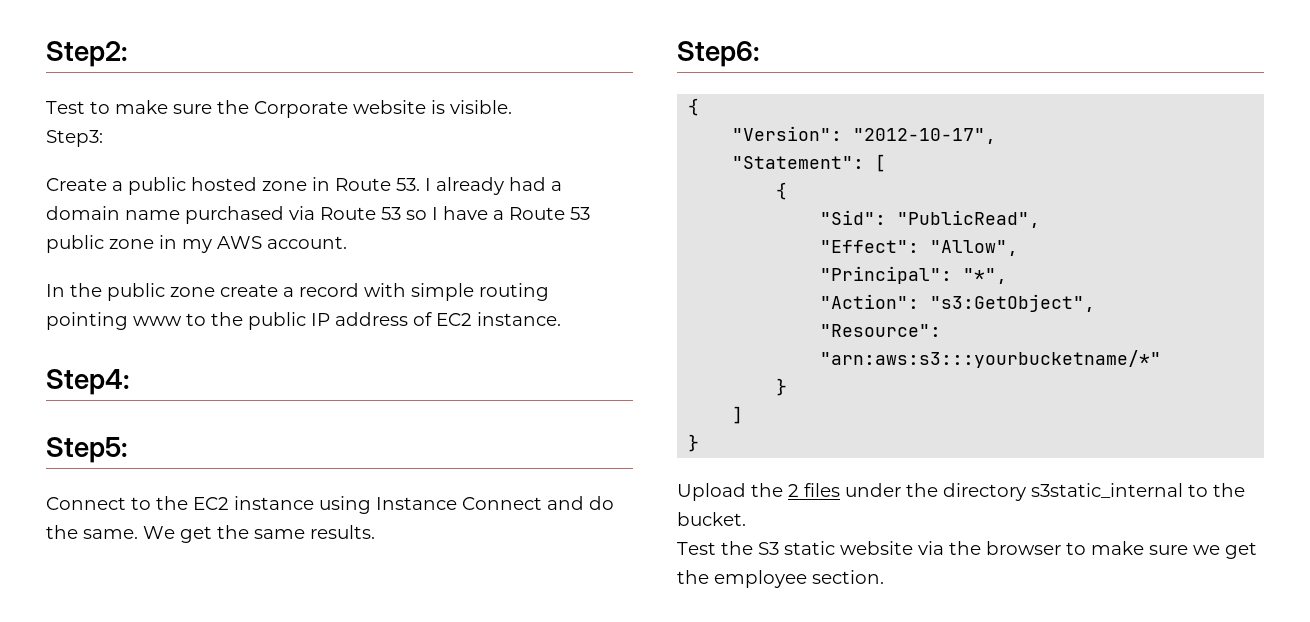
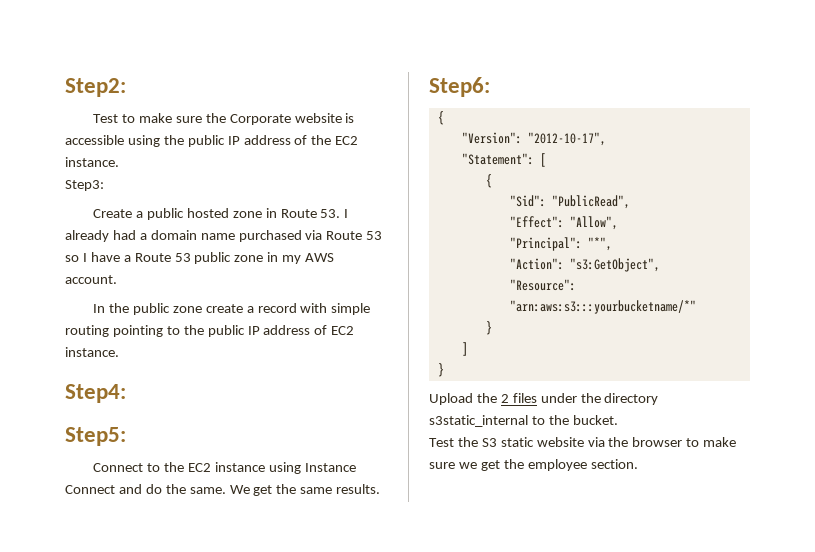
[450,100,512,114] visible. -> [65,135,359,147] [65,157,119,167] accessible using the public IP address of the EC2 instance.
[133,316,182,326] www -> (163, 331) none

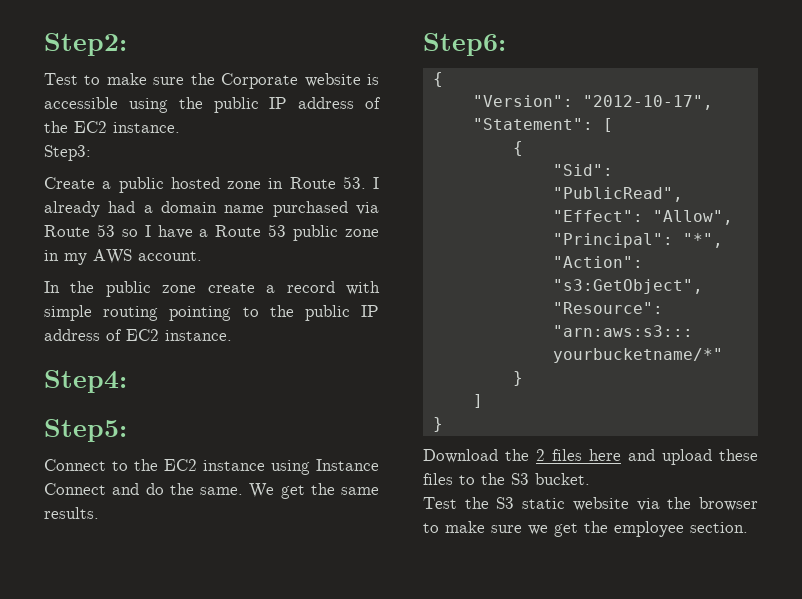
[429,393,473,405] Upload -> [423,449,498,463] Download
[540,393,659,405] [429,415,569,427] under the directory s3static_internal to the -> [589,449,758,465] [423,473,529,485] here and upload these files to the S3

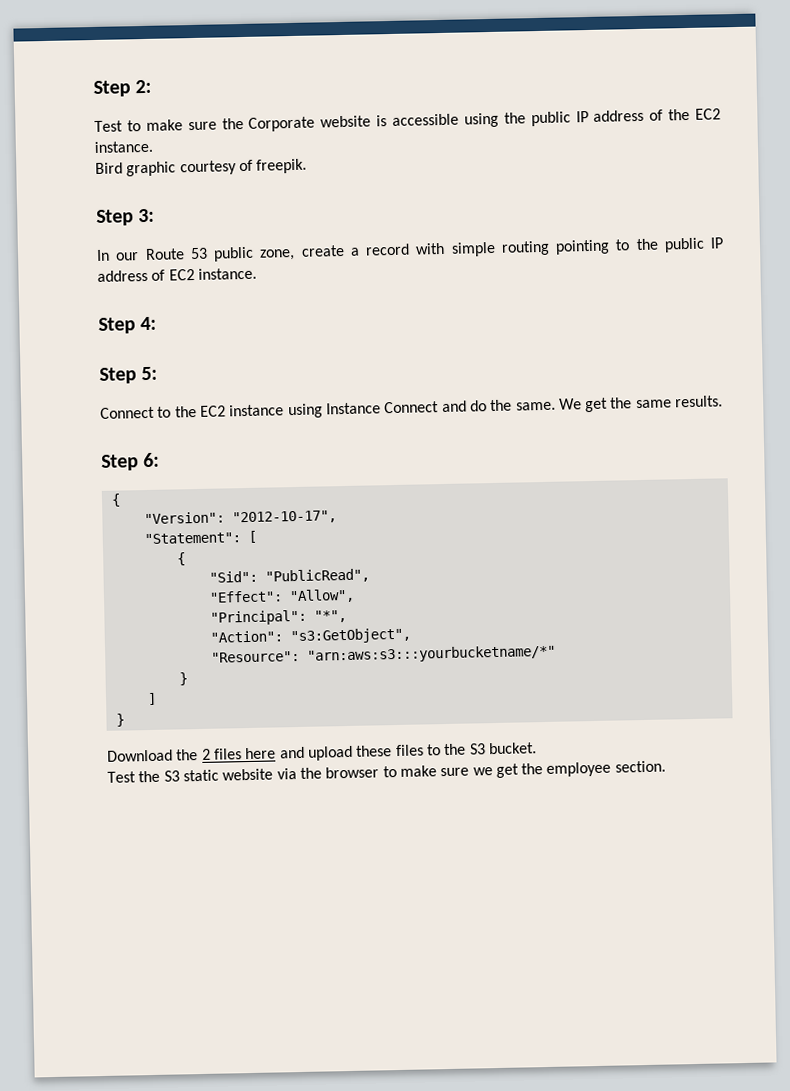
[44,33,127,56] Step2: -> [93,79,153,98] Step 2:
[44,145,91,161] [44,176,379,193] [44,201,379,217] [44,224,379,241] [44,249,202,265] [44,281,197,297] Step3: // Create a public hosted zone in Route 53. I already had a domain name purchased via Route 53 so I have a Route 53 public zone in my AWS account. // In the public zone -> [95,158,308,177] [96,208,156,226] [96,246,296,262] Bird graphic courtesy of freepik. // Step 3: // In our Route 53 public zone,
[44,370,127,393] [44,419,127,442] Step4: // Step5: -> [98,316,158,334] [99,366,159,384] Step 4: // Step 5:
[423,33,506,56] Step6: -> [101,452,161,471] Step 6:

